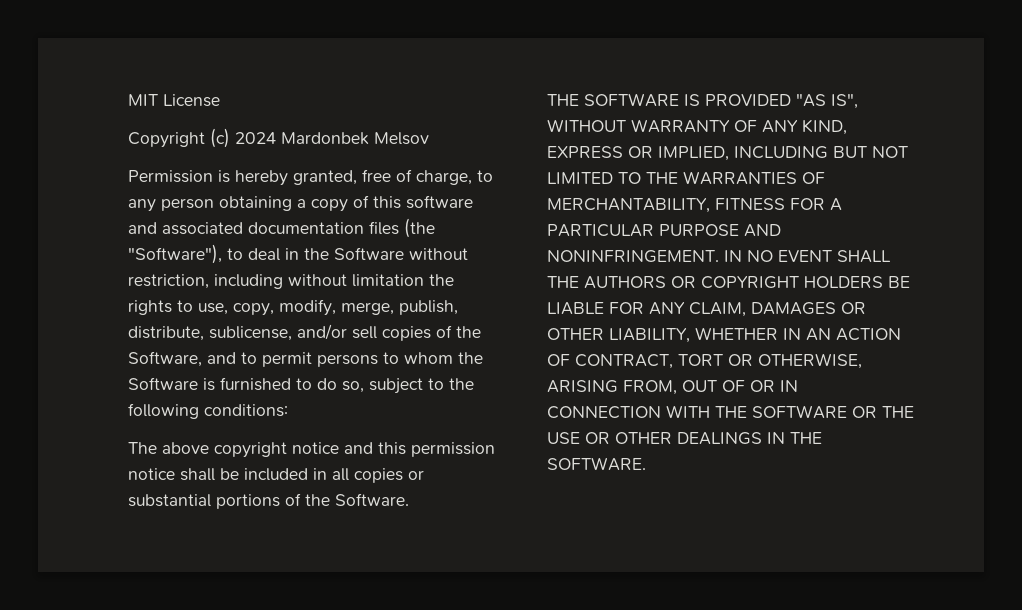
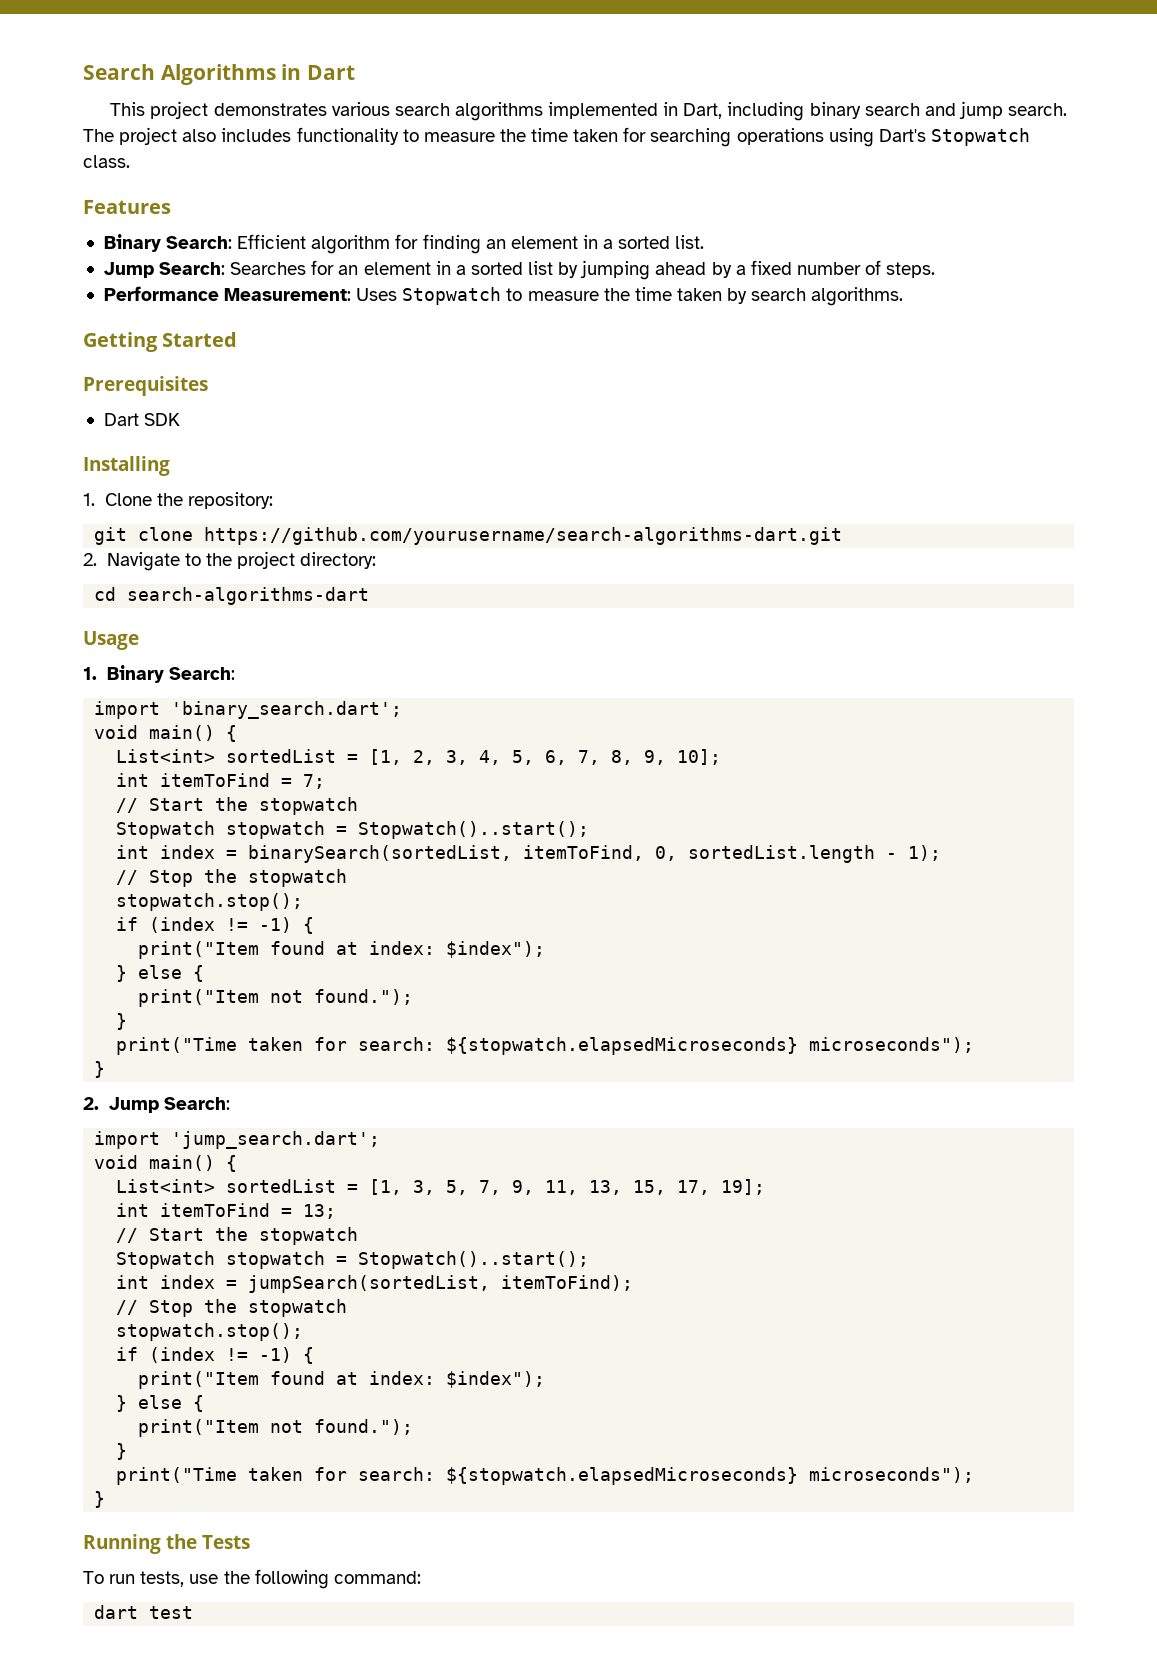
[128,94,220,107] [128,128,429,148] [128,169,493,186] [128,195,473,212] [128,218,435,238] [128,244,468,264] [128,274,454,289] [128,299,458,316] [128,324,481,341] [128,351,483,367] [128,377,474,394] [128,403,288,419] [128,442,495,458] [128,468,424,483] [128,493,409,509] [547,93,858,109] [547,119,847,135] [547,146,908,161] [547,171,825,185] [547,198,842,213] [547,224,781,237] [547,250,891,263] [547,276,910,289] [547,302,866,317] [547,327,901,343] [547,353,862,369] [547,380,798,395] [547,405,914,419] [547,432,822,445] [547,457,646,471] MIT License // Copyright (c) 2024 Mardonbek Melsov // Permission is hereby granted, free of charge, to any person obtaining a copy of this software and associated documentation files (the "Software"), to deal in the Software without restriction, including without limitation the rights to use, copy, modify, merge, publish, distribute, sublicense, and/or sell copies of the Software, and to permit persons to whom the Software is furnished to do so, subject to the following conditions: // The above copyright notice and this permission notice shall be included in all copies or substantial portions of the Software. // THE SOFTWARE IS PROVIDED "AS IS", WITHOUT WARRANTY OF ANY KIND, EXPRESS OR IMPLIED, INCLUDING BUT NOT LIMITED TO THE WARRANTIES OF MERCHANTABILITY, FITNESS FOR A PARTICULAR PURPOSE AND NONINFRINGEMENT. IN NO EVENT SHALL THE AUTHORS OR COPYRIGHT HOLDERS BE LIABLE FOR ANY CLAIM, DAMAGES OR OTHER LIABILITY, WHETHER IN AN ACTION OF CONTRACT, TORT OR OTHERWISE, ARISING FROM, OUT OF OR IN CONNECTION WITH THE SOFTWARE OR THE USE OR OTHER DEALINGS IN THE SOFTWARE. -> [83,64,356,85] [110,101,1068,121] [83,127,1030,147] [83,155,130,168] [83,200,171,214] [103,234,705,254] [103,260,936,280] [103,286,904,306] [83,332,238,352] [83,376,208,396] [103,413,181,426] [83,456,170,476] [83,492,273,509] [94,527,843,545] [83,551,377,571] [94,587,370,605] [83,631,139,650] [83,665,235,683] [94,701,403,719] [94,725,238,742] [116,749,722,765] [116,773,326,789] [116,797,359,815] [116,821,590,839] [116,845,942,863] [116,869,348,887] [116,893,304,911] [116,917,315,934] [138,941,546,959] [116,965,205,982] [138,989,414,1007] [116,1013,128,1030] [116,1037,975,1055] [94,1061,106,1078] [83,1097,230,1113] [94,1131,381,1149] [94,1155,238,1172] [116,1179,766,1195] [116,1203,337,1219] [116,1227,359,1245] [116,1251,590,1269] [116,1275,634,1293] [116,1299,348,1317] [116,1323,304,1341] [116,1347,315,1364] [138,1371,546,1389] [116,1395,205,1412] [138,1419,414,1437] [116,1443,128,1460] [116,1467,975,1485] [94,1491,106,1508] [83,1534,251,1554] [83,1569,421,1589] [94,1605,194,1619] Search Algorithms in Dart // This project demonstrates various search algorithms implemented in Dart, including binary search and jump search. The project also includes functionality to measure the time taken for searching operations using Dart's Stopwatch class. // Features // Binary Search: Efficient algorithm for finding an element in a sorted list. // Jump Search: Searches for an element in a sorted list by jumping ahead by a fixed number of steps. // Performance Measurement: Uses Stopwatch to measure the time taken by search algorithms. // Getting Started // Prerequisites // Dart SDK // Installing // 1. Clone the repository: // git clone https://github.com/yourusername/search-algorithms-dart.git // 2. Navigate to the project directory: // cd search-algorithms-dart // Usage // 1. Binary Search: // import 'binary_search.dart'; // void main() { // List<int> sortedList = [1, 2, 3, 4, 5, 6, 7, 8, 9, 10]; // int itemToFind = 7; // // Start the stopwatch // Stopwatch stopwatch = Stopwatch()..start(); // int index = binarySearch(sortedList, itemToFind, 0, sortedList.length - 1); // // Stop the stopwatch // stopwatch.stop(); // if (index != -1) { // print("Item found at index: $index"); // } else { // print("Item not found."); // } // print("Time taken for search: ${stopwatch.elapsedMicroseconds} microseconds"); // } // 2. Jump Search: // import 'jump_search.dart'; // void main() { // List<int> sortedList = [1, 3, 5, 7, 9, 11, 13, 15, 17, 19]; // int itemToFind = 13; // // Start the stopwatch // Stopwatch stopwatch = Stopwatch()..start(); // int index = jumpSearch(sortedList, itemToFind); // // Stop the stopwatch // stopwatch.stop(); // if (index != -1) { // print("Item found at index: $index"); // } else { // print("Item not found."); // } // print("Time taken for search: ${stopwatch.elapsedMicroseconds} microseconds"); // } // Running the Tests // To run tests, use the following command: // dart test

